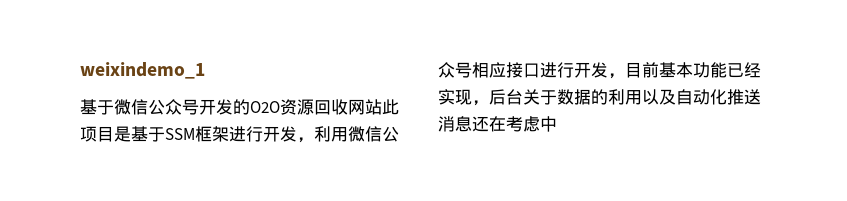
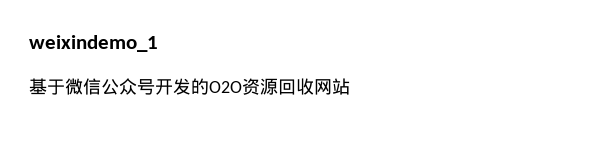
[382,99,399,115] [80,126,399,143] [438,62,761,79] [438,89,761,106] [438,116,557,132] 此项目是基于SSM框架进行开发，利用微信公众号相应接口进行开发，目前基本功能已经实现，后台关于数据的利用以及自动化推送消息还在考虑中 -> (350, 86) none

